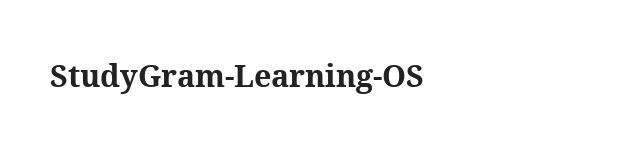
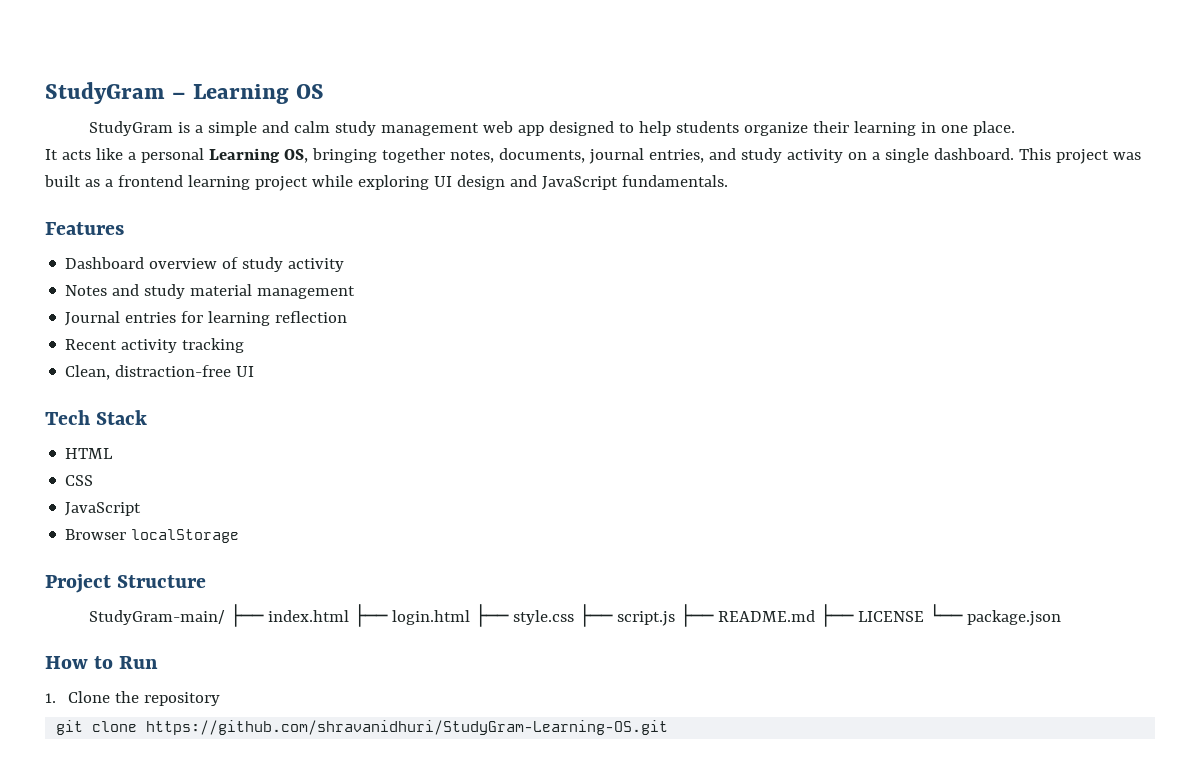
[50,63,424,94] StudyGram-Learning-OS -> [45,82,325,104] [89,121,1016,136] [45,148,1141,164] [44,175,728,191] [45,222,124,235] [65,257,345,272] [65,284,356,299] [65,311,348,326] [65,338,245,353] [65,365,255,380] [45,410,148,425] [65,448,114,459] [65,475,94,486] [65,502,142,516] [65,529,240,543] [45,574,207,593] [89,604,1062,627] [45,656,159,669] [45,691,220,706] [56,720,669,735] StudyGram – Learning OS // StudyGram is a simple and calm study management web app designed to help students organize their learning in one place. // It acts like a personal Learning OS, bringing together notes, documents, journal entries, and study activity on a single dashboard. This project was built as a frontend learning project while exploring UI design and JavaScript fundamentals. // Features // Dashboard overview of study activity // Notes and study material management // Journal entries for learning reflection // Recent activity tracking // Clean, distraction-free UI // Tech Stack // HTML // CSS // JavaScript // Browser localStorage // Project Structure // StudyGram-main/ ├── index.html ├── login.html ├── style.css ├── script.js ├── README.md ├── LICENSE └── package.json // How to Run // 1. Clone the repository // git clone https://github.com/shravanidhuri/StudyGram-Learning-OS.git

